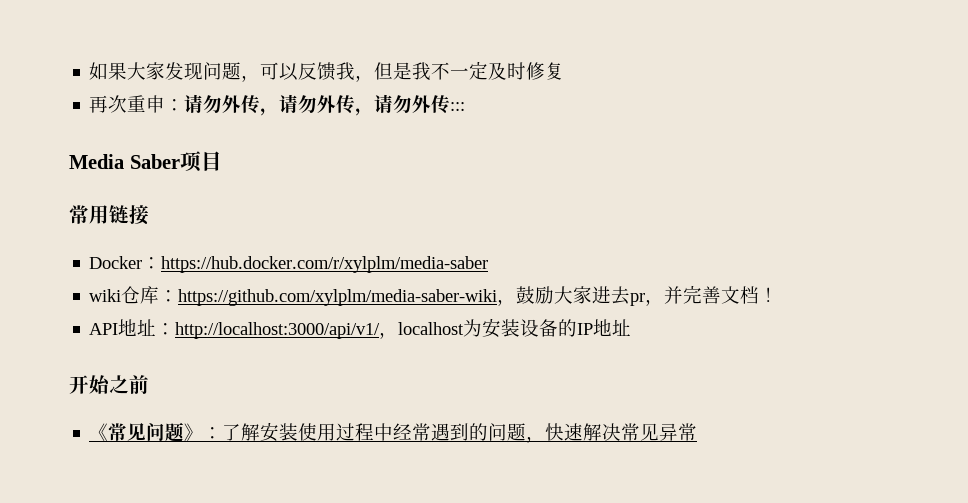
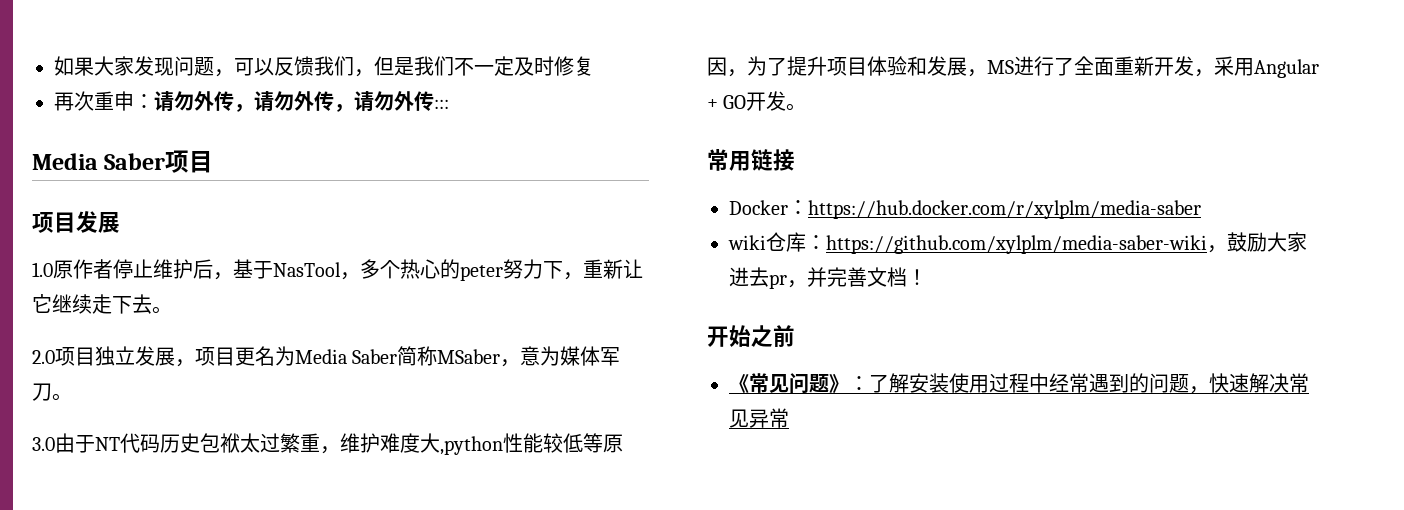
(356, 71) none -> [334,56,354,76] 们
(432, 71) none -> [434,56,454,76] 们
(222, 161) none -> [32,211,120,233] [32,259,643,281] [32,294,172,314] [32,346,621,367] [32,383,72,401] [32,433,623,455] [707,56,1319,78] [707,91,807,111] // 项目发展 // 1.0原作者停止维护后，基于NasTool，多个热心的peter努力下，重新让它继续走下去。 // 2.0项目独立发展，项目更名为Media Saber简称MSaber，意为媒体军刀。 // 3.0由于NT代码历史包袱太过繁重，维护难度大,python性能较低等原因，为了提升项目体验和发展，MS进行了全面重新开发，采用Angular + GO开发。
[89,318,632,339] // API地址：http://localhost:3000/api/v1/，localhost为安装设备的IP地址 -> (927, 277) none

